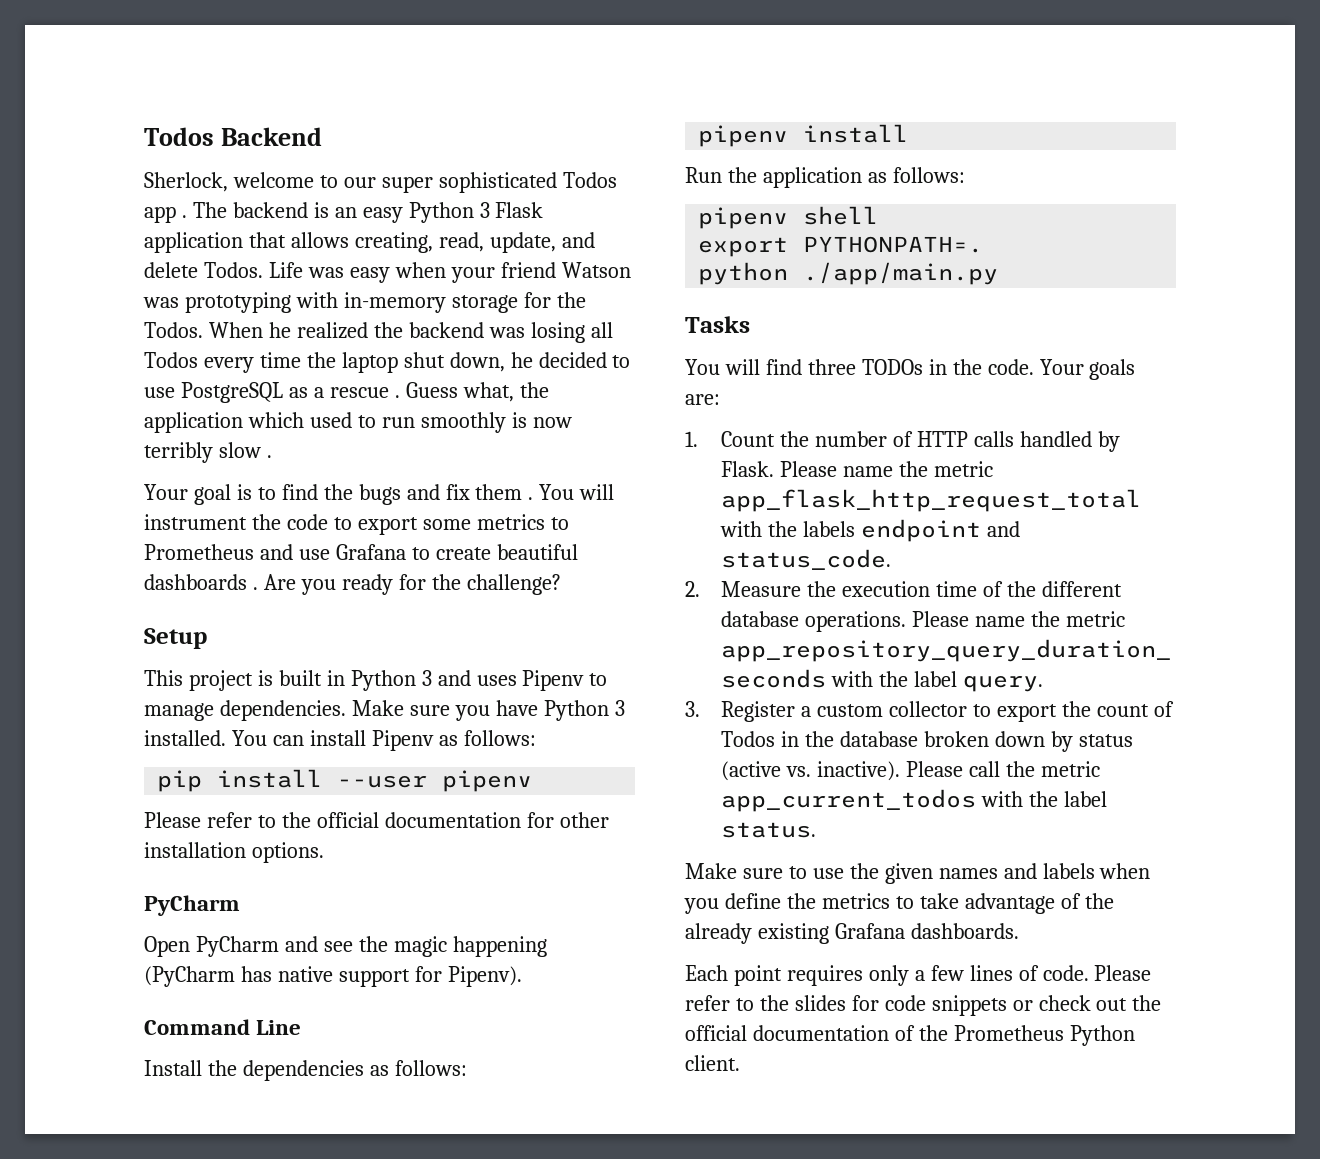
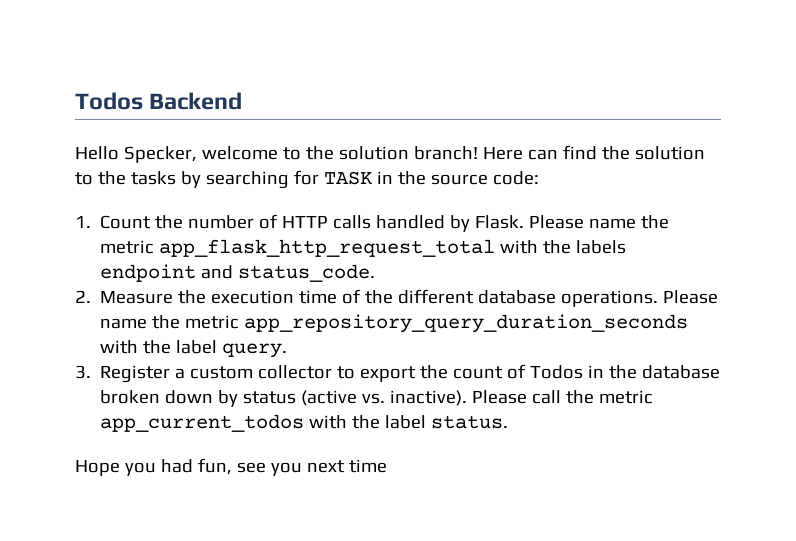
[144,172,617,193] [144,202,544,223] [144,232,595,253] [144,262,631,283] [143,292,586,313] [144,322,613,343] [144,352,631,373] [144,382,549,403] [144,412,572,433] [144,442,272,463] [144,484,615,505] [144,514,569,535] [144,544,578,560] [144,574,561,595] [144,628,207,649] [144,670,608,691] [144,700,625,721] [144,730,536,751] [157,769,533,792] [144,812,609,828] [144,842,324,863] [144,895,240,916] [144,936,547,957] [144,966,522,987] [144,1019,302,1035] [144,1060,467,1081] [698,124,909,147] [685,167,965,188] [698,206,879,229] [698,236,984,257] [698,262,999,285] [685,316,750,333] [685,359,1136,380] [685,394,720,405] Sherlock, welcome to our super sophisticated Todos app . The backend is an easy Python 3 Flask application that allows creating, read, update, and delete Todos. Life was easy when your friend Watson was prototyping with in-memory storage for the Todos. When he realized the backend was losing all Todos every time the laptop shut down, he decided to use PostgreSQL as a rescue . Guess what, the application which used to run smoothly is now terribly slow . // Your goal is to find the bugs and fix them . You will instrument the code to export some metrics to Prometheus and use Grafana to create beautiful dashboards . Are you ready for the challenge? // Setup // This project is built in Python 3 and uses Pipenv to manage dependencies. Make sure you have Python 3 installed. You can install Pipenv as follows: // pip install --user pipenv // Please refer to the official documentation for other installation options. // PyCharm // Open PyCharm and see the magic happening (PyCharm has native support for Pipenv). // Command Line // Install the dependencies as follows: // pipenv install // Run the application as follows: // pipenv shell // export PYTHONPATH=. // python ./app/main.py // Tasks // You will find three TODOs in the code. Your goals are: -> [75,145,705,163] [75,170,539,189] Hello Specker, welcome to the solution branch! Here can find the solution to the tasks by searching for TASK in the source code:
[685,863,1151,884] [684,893,1114,914] [685,923,1019,944] [685,965,1152,986] [685,995,1162,1016] [685,1025,1135,1046] [685,1055,740,1071] Make sure to use the given names and labels when you define the metrics to take advantage of the already existing Grafana dashboards. // Each point requires only a few lines of code. Please refer to the slides for code snippets or check out the official documentation of the Prometheus Python client. -> [75,458,387,476] Hope you had fun, see you next time

